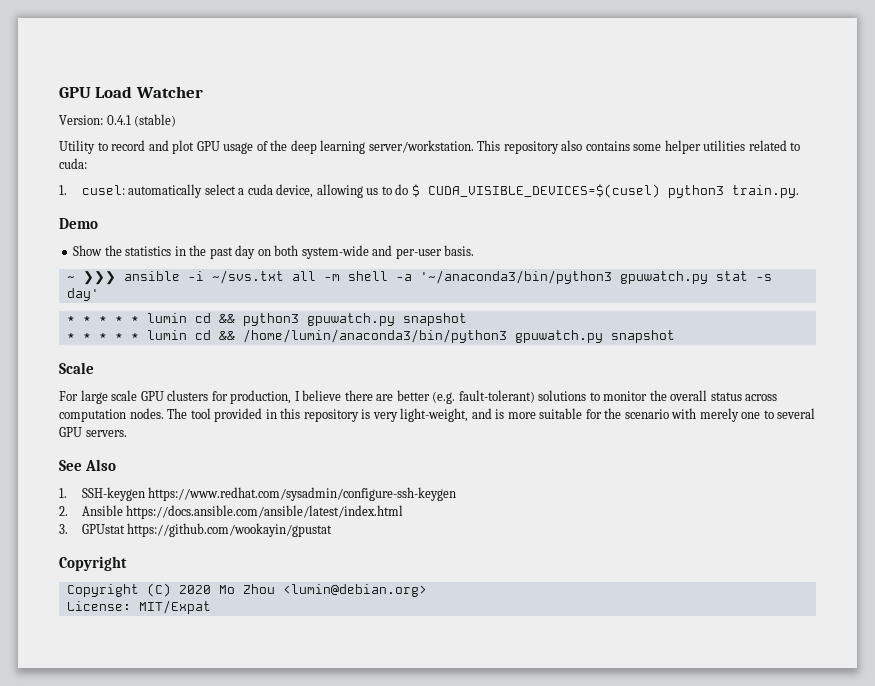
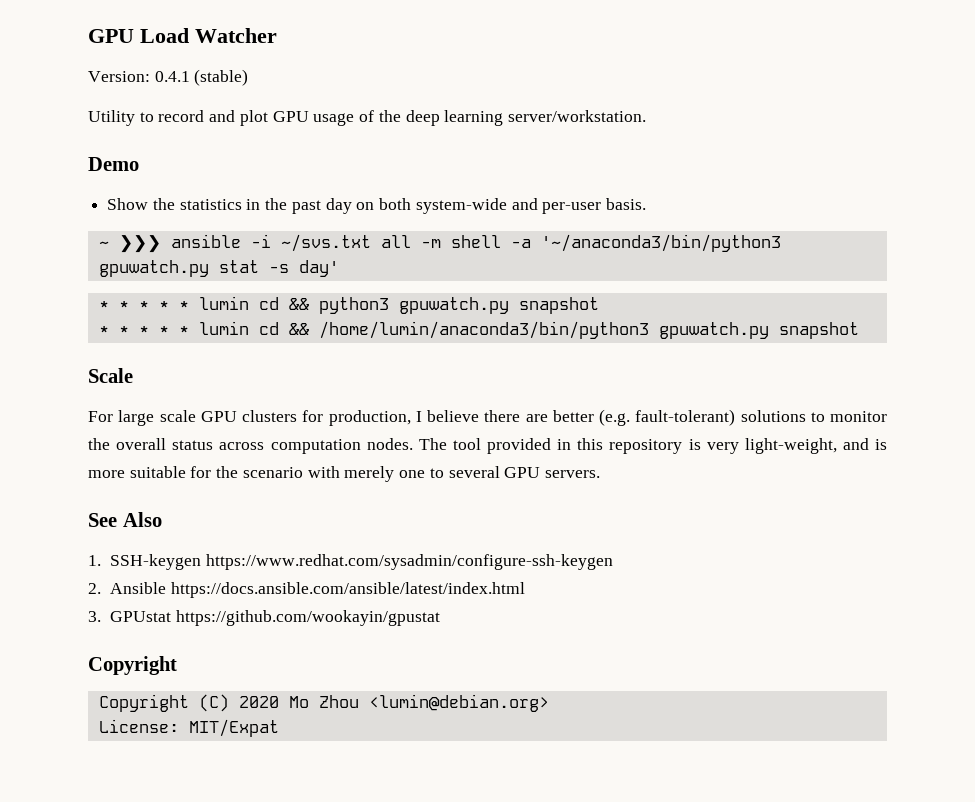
[477,140,801,154] [59,158,87,169] [59,184,799,198] This repository also contains some helper utilities related to cuda: // 1. cusel: automatically select a cuda device, allowing us to do $ CUDA_VISIBLE_DEVICES=$(cusel) python3 train.py. -> (646, 116) none

